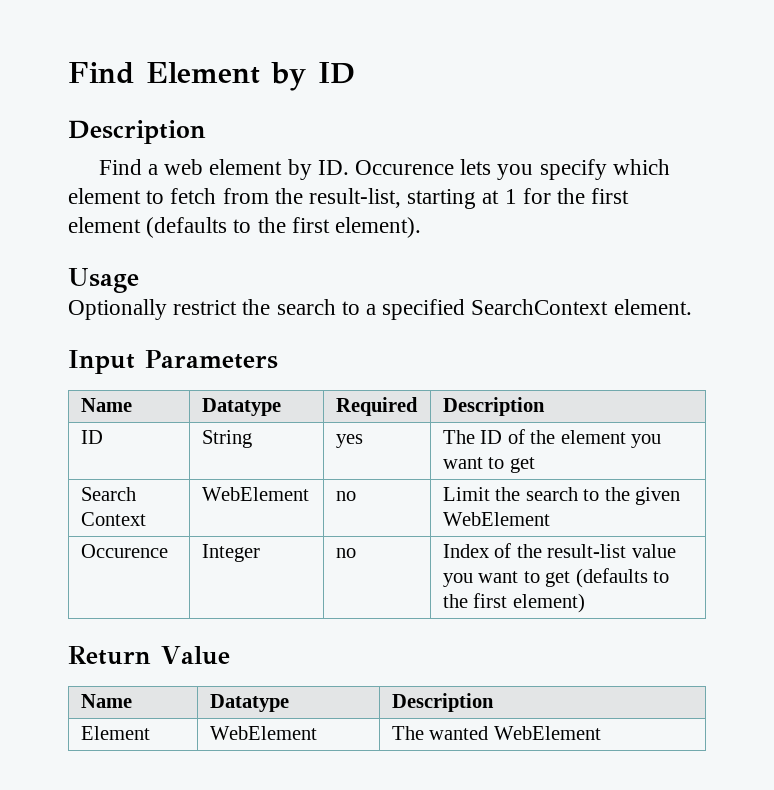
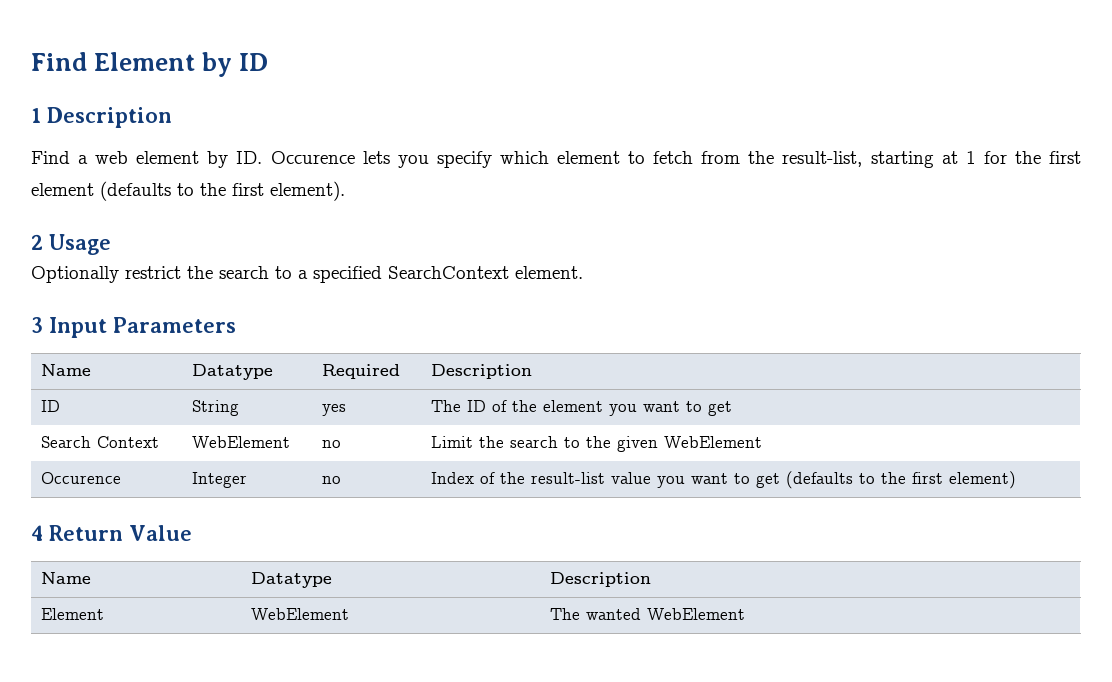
(355, 73) none -> [31,108,41,123] 1
(422, 227) none -> [31,234,43,250] 2
(692, 307) none -> [31,317,43,333] 3
(585, 603) none -> [31,525,43,541] 4

